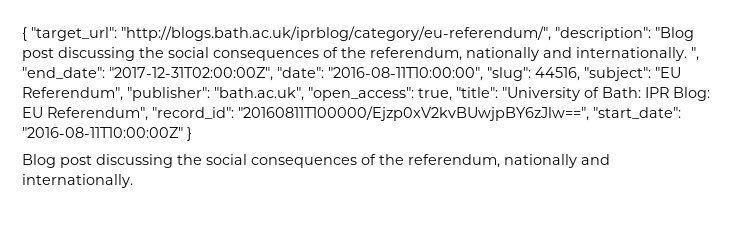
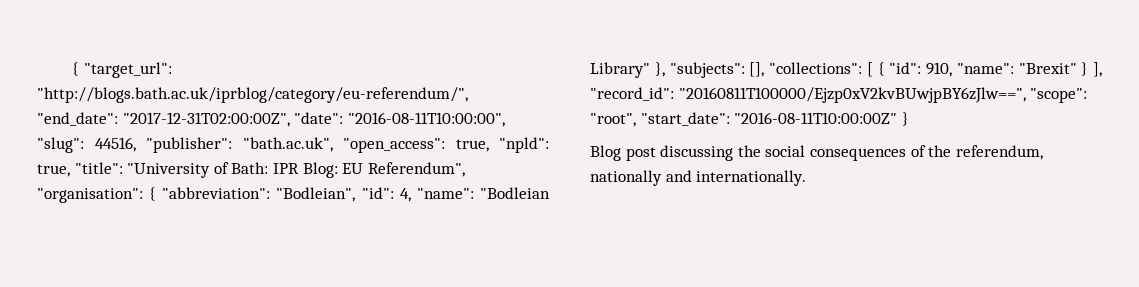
[555,27,694,41] [22,47,699,61] "description": "Blog post discussing the social consequences of the referendum, nationally and internationally. ", -> (468, 95) none
[584,67,681,81] [22,87,123,101] "subject": "EU Referendum", -> (136, 144) none
(452, 94) none -> [499,137,549,153] [37,164,70,177] "npld": true,
[152,106,589,121] "record_id": "20160811T100000/Ejzp0xV2kvBUwjpBY6zJlw==", -> [37,187,551,203] [590,62,1102,78] [590,87,1088,103] [590,113,636,127] "organisation": { "abbreviation": "Bodleian", "id": 4, "name": "Bodleian Library" }, "subjects": [], "collections": [ { "id": 910, "name": "Brexit" } ], "record_id": "20160811T100000/Ejzp0xV2kvBUwjpBY6zJlw==", "scope": "root",

